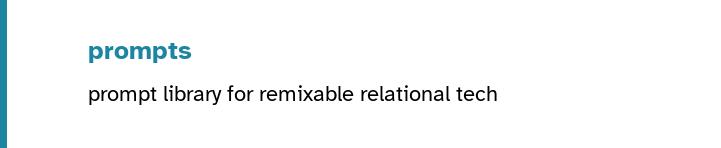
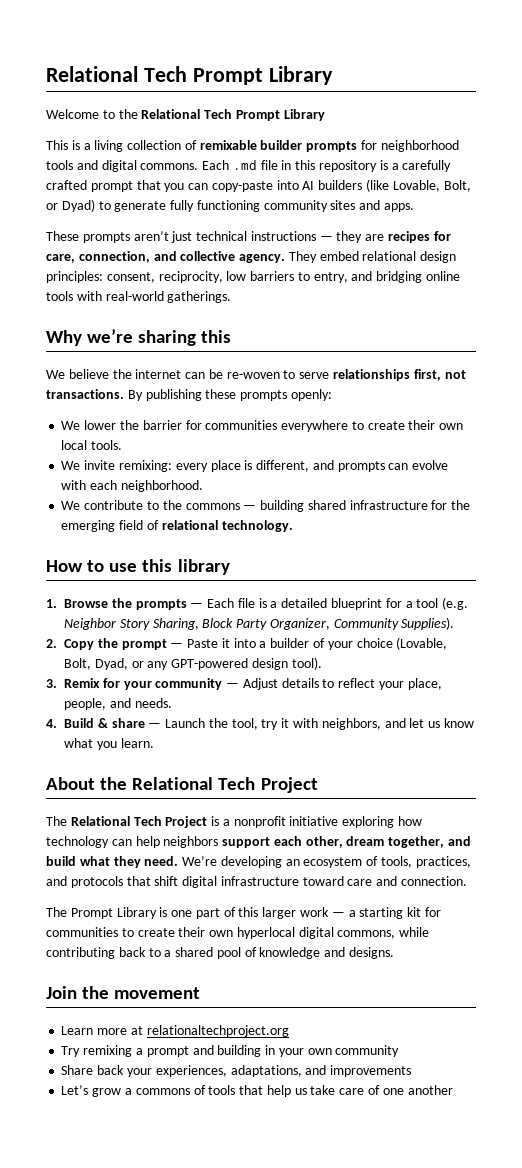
[88,43,192,63] [88,85,498,105] prompts // prompt library for remixable relational tech -> [46,66,333,85] [46,109,325,121] [46,140,459,152] [46,160,452,172] [46,179,471,192] [46,199,415,212] [46,231,451,243] [46,251,457,263] [46,271,461,283] [46,291,232,303] [46,329,232,346] [46,369,466,381] [46,389,332,401] [61,420,464,432] [61,440,123,450] [61,460,449,472] [61,480,203,492] [61,500,471,512] [61,520,293,532] [46,559,230,575] [46,597,469,610] [64,617,455,630] [46,637,448,650] [64,657,322,670] [46,678,442,690] [64,698,172,710] [46,718,474,730] [64,738,154,750] [46,777,318,793] [46,816,423,828] [46,836,472,848] [46,856,471,868] [46,876,468,888] [46,907,441,919] [46,927,430,939] [46,947,395,959] [46,986,201,999] [61,1025,289,1037] [61,1045,400,1057] [61,1065,412,1077] [61,1085,453,1097] Relational Tech Prompt Library // Welcome to the Relational Tech Prompt Library // This is a living collection of remixable builder prompts for neighborhood tools and digital commons. Each .md file in this repository is a carefully crafted prompt that you can copy-paste into AI builders (like Lovable, Bolt, or Dyad) to generate fully functioning community sites and apps. // These prompts aren’t just technical instructions — they are recipes for care, connection, and collective agency. They embed relational design principles: consent, reciprocity, low barriers to entry, and bridging online tools with real-world gatherings. // Why we’re sharing this // We believe the internet can be re-woven to serve relationships first, not transactions. By publishing these prompts openly: // We lower the barrier for communities everywhere to create their own local tools. // We invite remixing: every place is different, and prompts can evolve with each neighborhood. // We contribute to the commons — building shared infrastructure for the emerging field of relational technology. // How to use this library // 1. Browse the prompts — Each file is a detailed blueprint for a tool (e.g. Neighbor Story Sharing, Block Party Organizer, Community Supplies). // 2. Copy the prompt — Paste it into a builder of your choice (Lovable, Bolt, Dyad, or any GPT-powered design tool). // 3. Remix for your community — Adjust details to reflect your place, people, and needs. // 4. Build & share — Launch the tool, try it with neighbors, and let us know what you learn. // About the Relational Tech Project // The Relational Tech Project is a nonprofit initiative exploring how technology can help neighbors support each other, dream together, and build what they need. We’re developing an ecosystem of tools, practices, and protocols that shift digital infrastructure toward care and connection. // The Prompt Library is one part of this larger work — a starting kit for communities to create their own hyperlocal digital commons, while contributing back to a shared pool of knowledge and designs. // Join the movement // Learn more at relationaltechproject.org // Try remixing a prompt and building in your own community // Share back your experiences, adaptations, and improvements // Let’s grow a commons of tools that help us take care of one another

